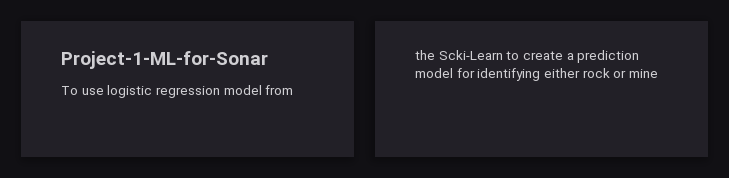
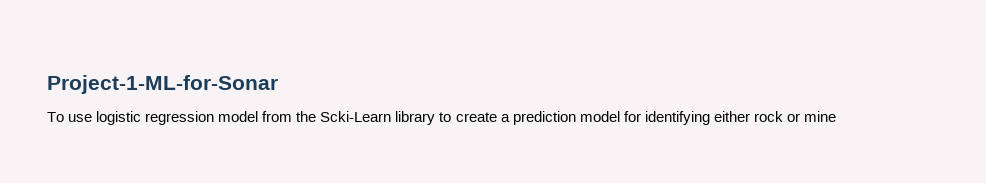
(503, 55) none -> [395,111,436,125] library

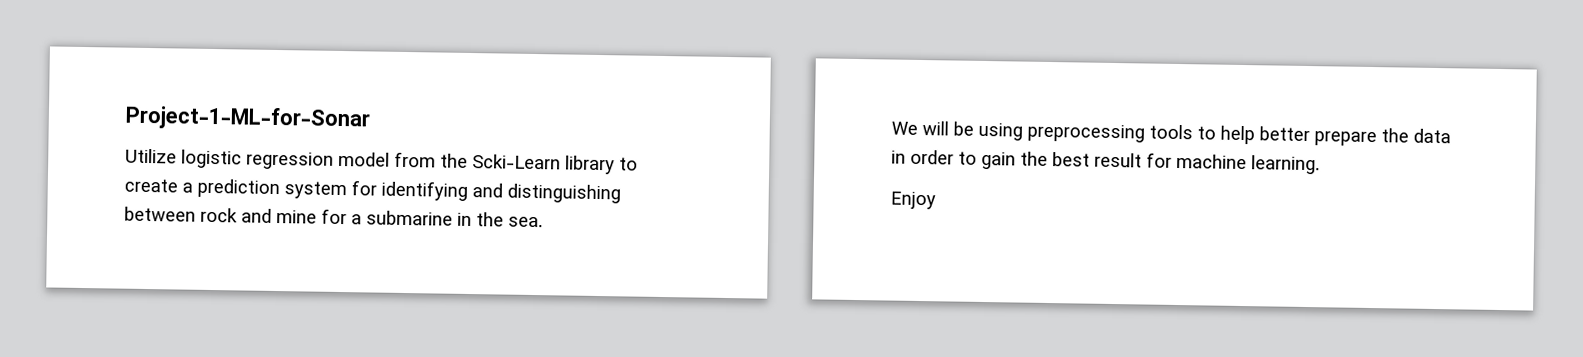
[47,112,93,122] To use -> [125,148,177,164] Utilize
[579,111,620,122] model -> [284,181,347,200] system
[713,111,836,122] either rock or mine -> [472,183,621,204] [124,206,543,228] [891,121,1451,147] [891,149,1320,175] [890,191,936,210] and distinguishing between rock and mine for a submarine in the sea. // We will be using preprocessing tools to help better prepare the data in order to gain the best result for machine learning. // Enjoy

